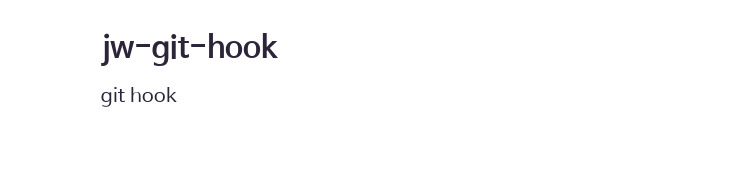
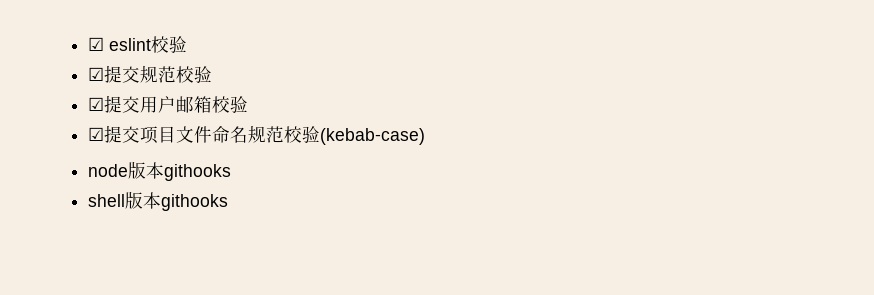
[101,33,278,67] [101,87,178,107] jw-git-hook // git hook -> [88,36,188,53] [88,65,213,83] [88,95,249,113] [88,125,426,145] [88,161,232,181] [88,191,229,211] ☑ eslint校验 // ☑提交规范校验 // ☑提交用户邮箱校验 // ☑提交项目文件命名规范校验(kebab-case) // node版本githooks // shell版本githooks

